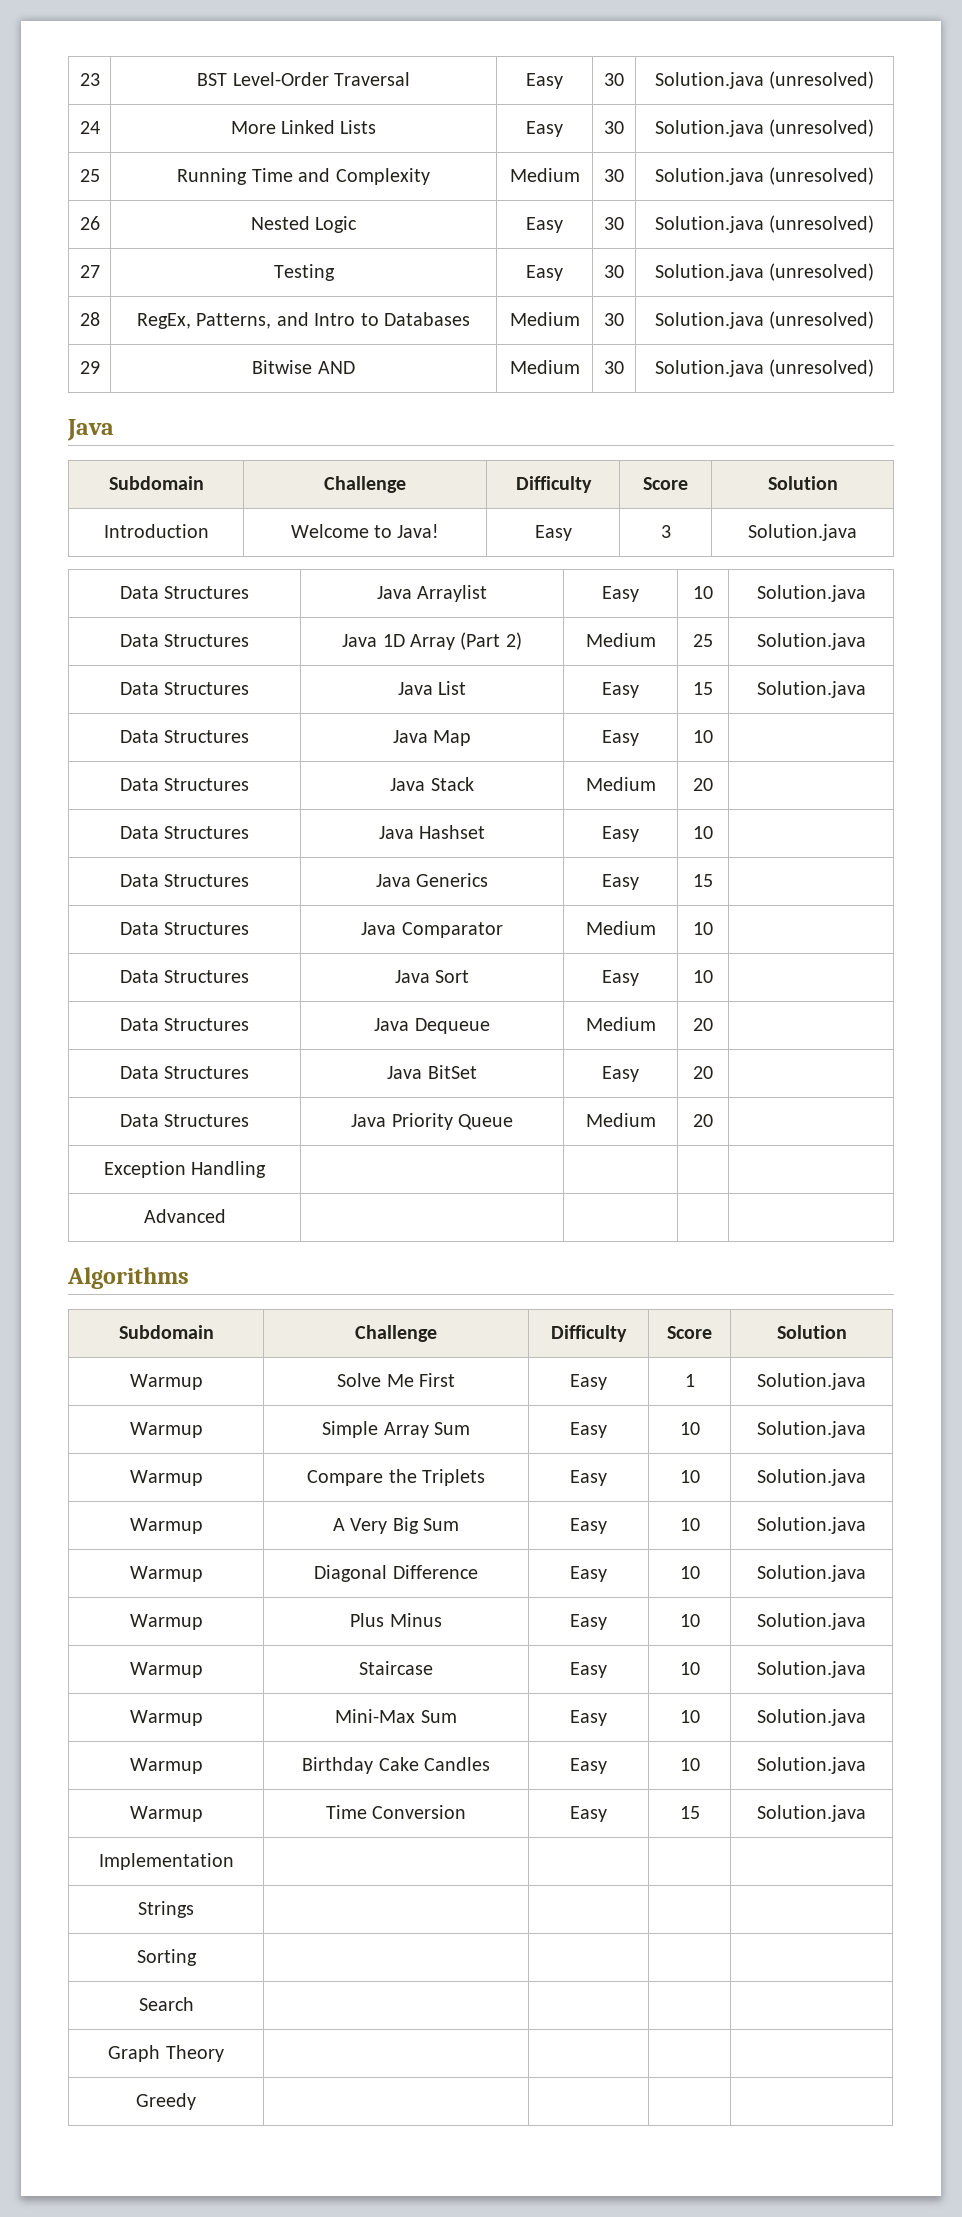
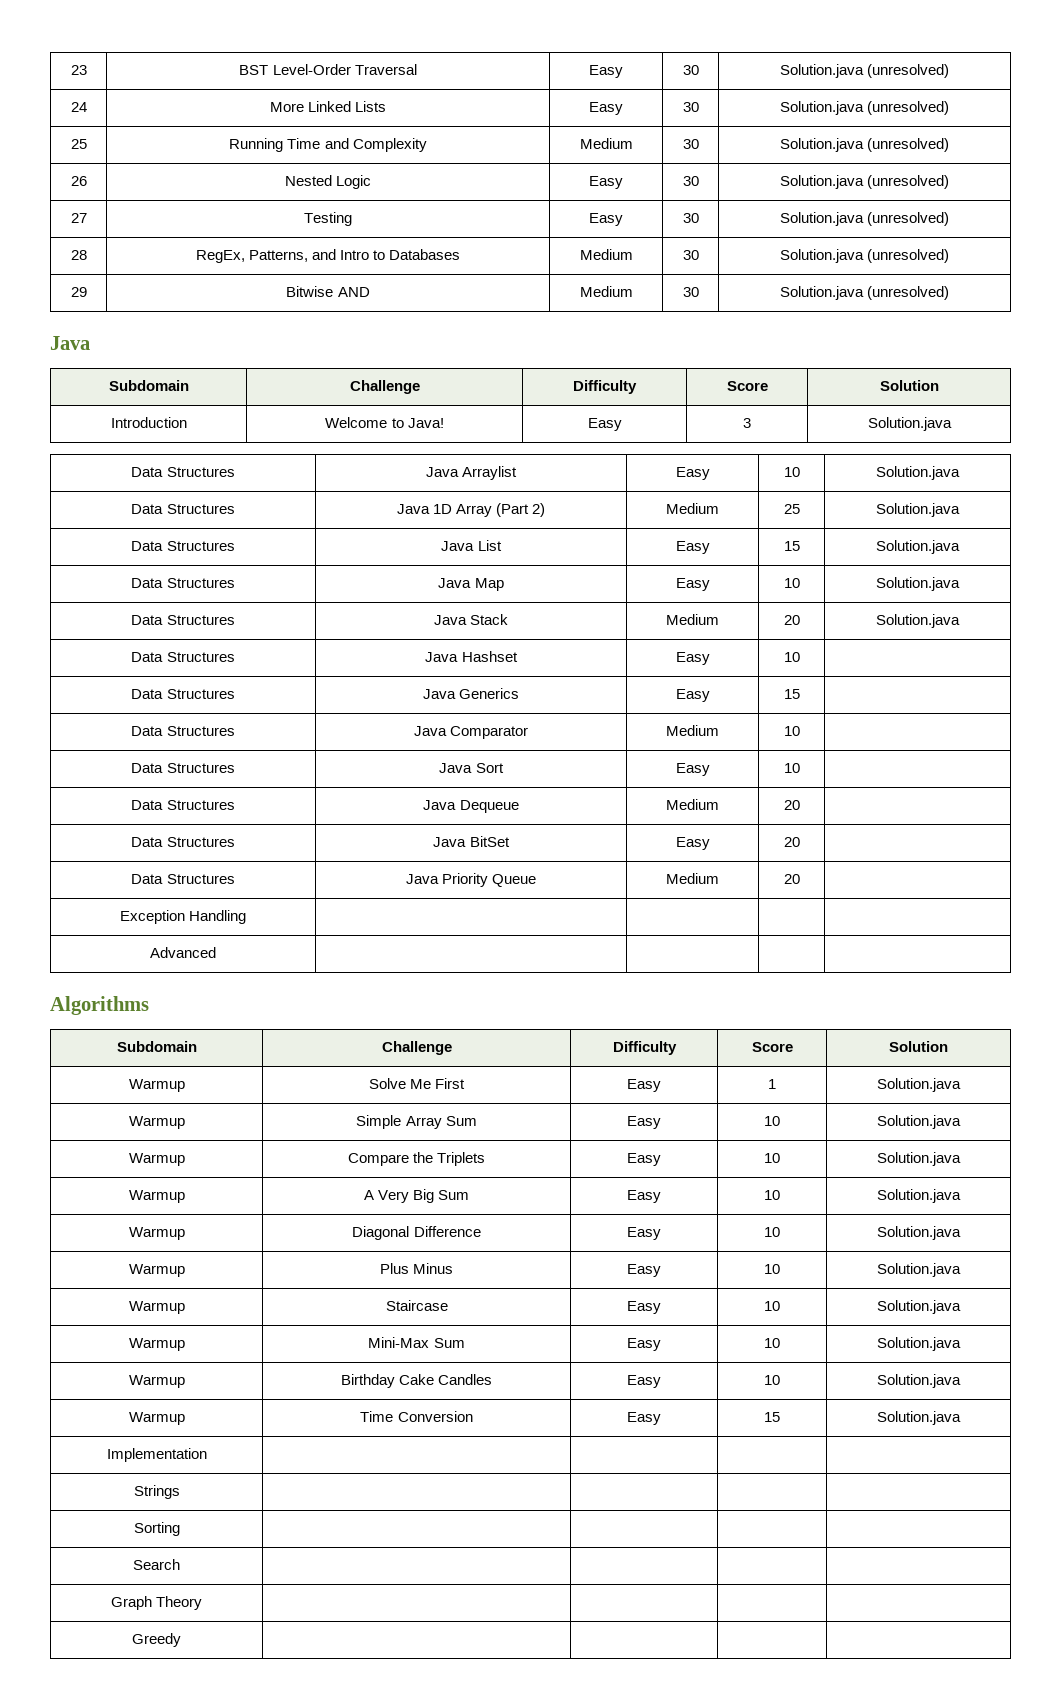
(713, 736) none -> [876,577,960,591] Solution.java
(713, 784) none -> [876,614,960,628] Solution.java

